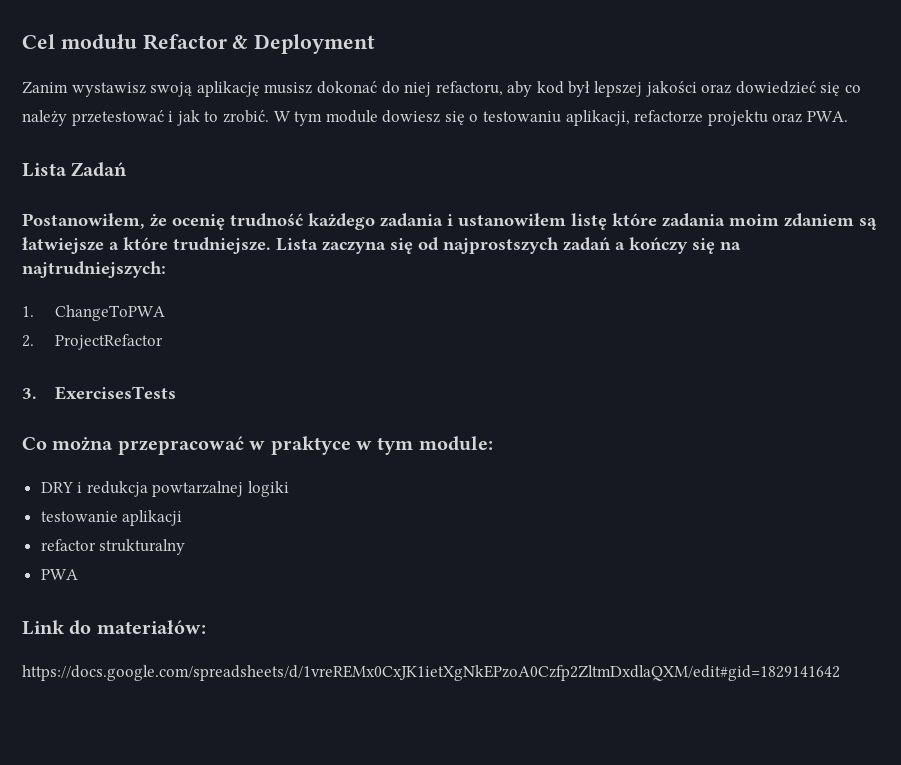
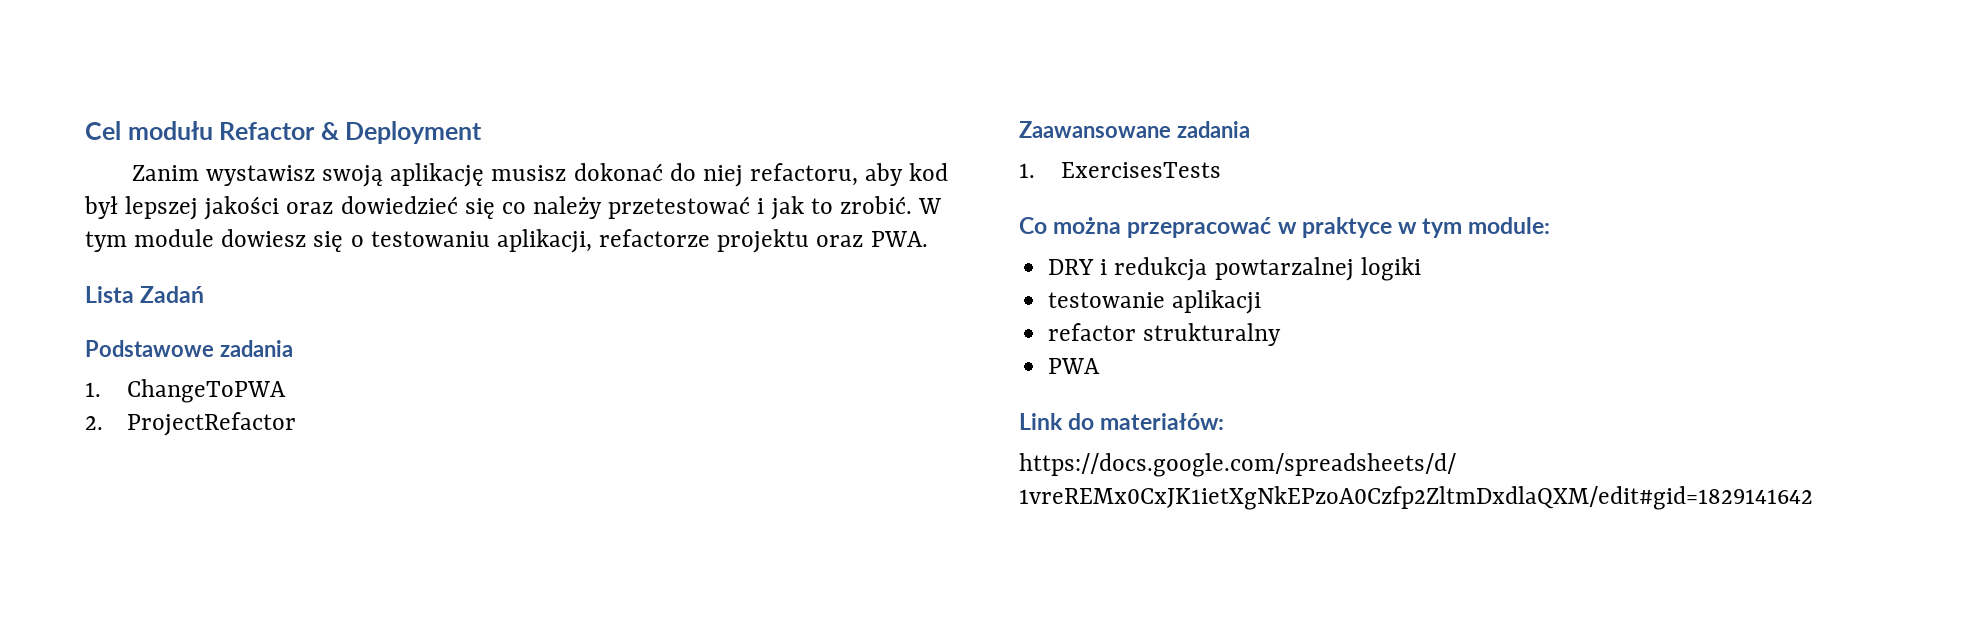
[22,213,877,230] [22,237,741,254] [22,261,166,278] Postanowiłem, że ocenię trudność każdego zadania i ustanowiłem listę które zadania moim zdaniem są łatwiejsze a które trudniejsze. Lista zaczyna się od najprostszych zadań a kończy się na najtrudniejszych: -> [85,340,293,357] Podstawowe zadania
[22,388,37,399] 3. -> [1019,121,1250,138] [1019,163,1035,178] Zaawansowane zadania // 1.

